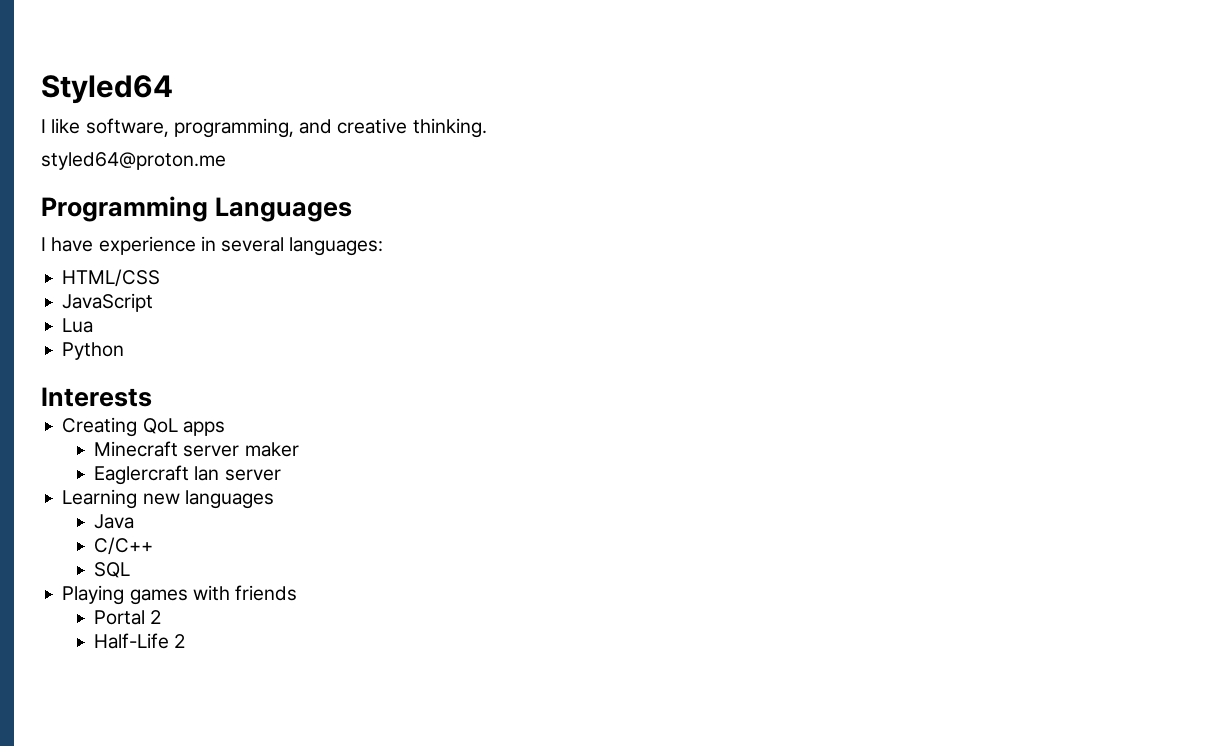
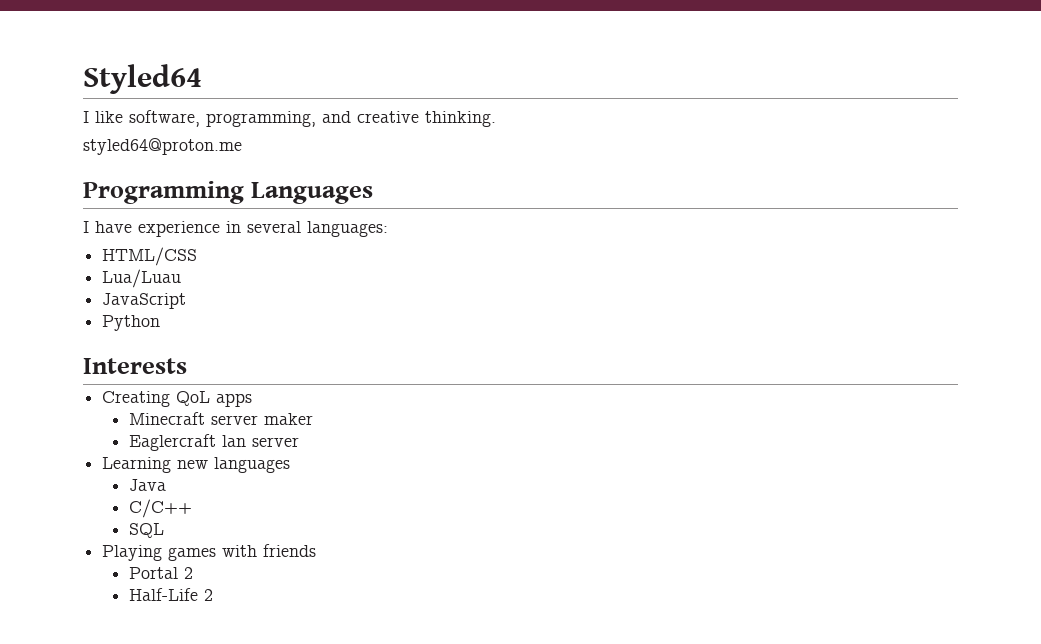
(161, 278) none -> [102,269,182,288] // Lua/Luau
[62,318,94,333] // Lua -> (187, 301) none

